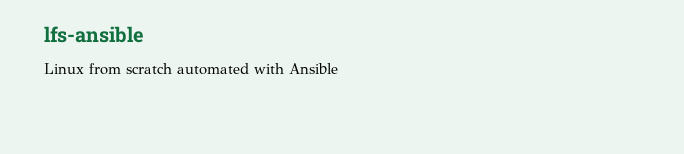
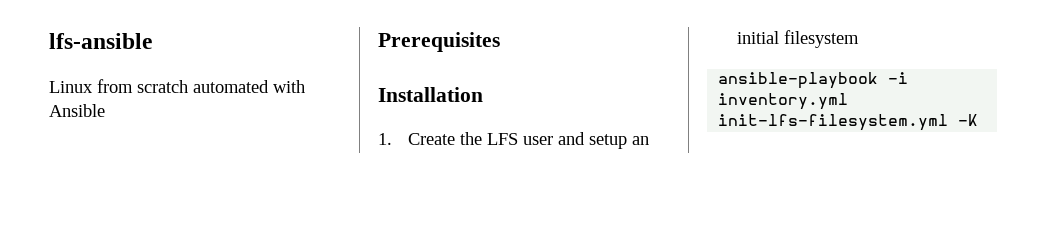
(338, 68) none -> [378,32,500,52] [378,87,483,102] [378,132,649,149] [736,30,859,48] [718,72,909,89] [718,93,849,110] [718,114,979,131] // Prerequisites // Installation // 1. Create the LFS user and setup an initial filesystem // ansible-playbook -i inventory.yml init-lfs-filesystem.yml -K

